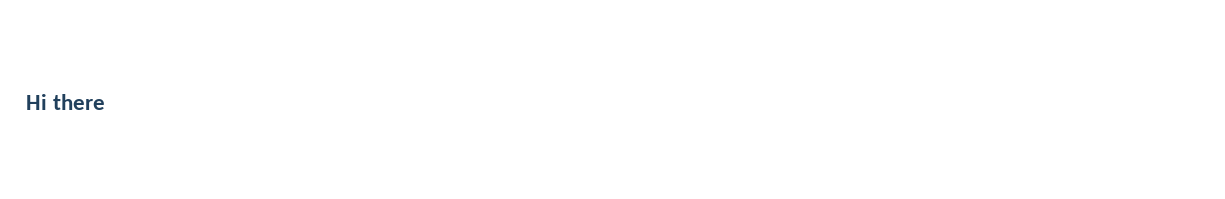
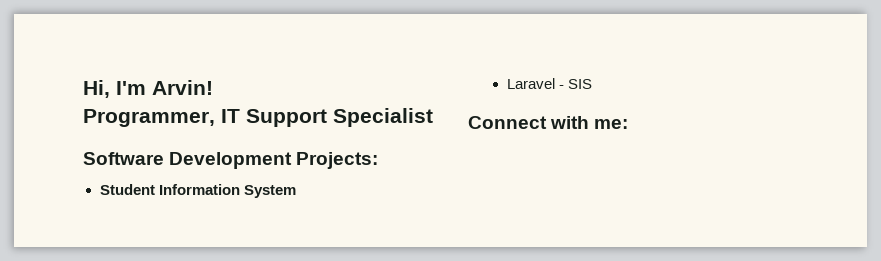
[26,94,106,110] Hi there -> [83,80,213,98] [83,108,433,127] [83,152,379,169] [99,184,296,198] [506,78,593,89] [468,116,629,129] Hi, I'm Arvin! // Programmer, IT Support Specialist // Software Development Projects: // Student Information System // Laravel - SIS // Connect with me:

